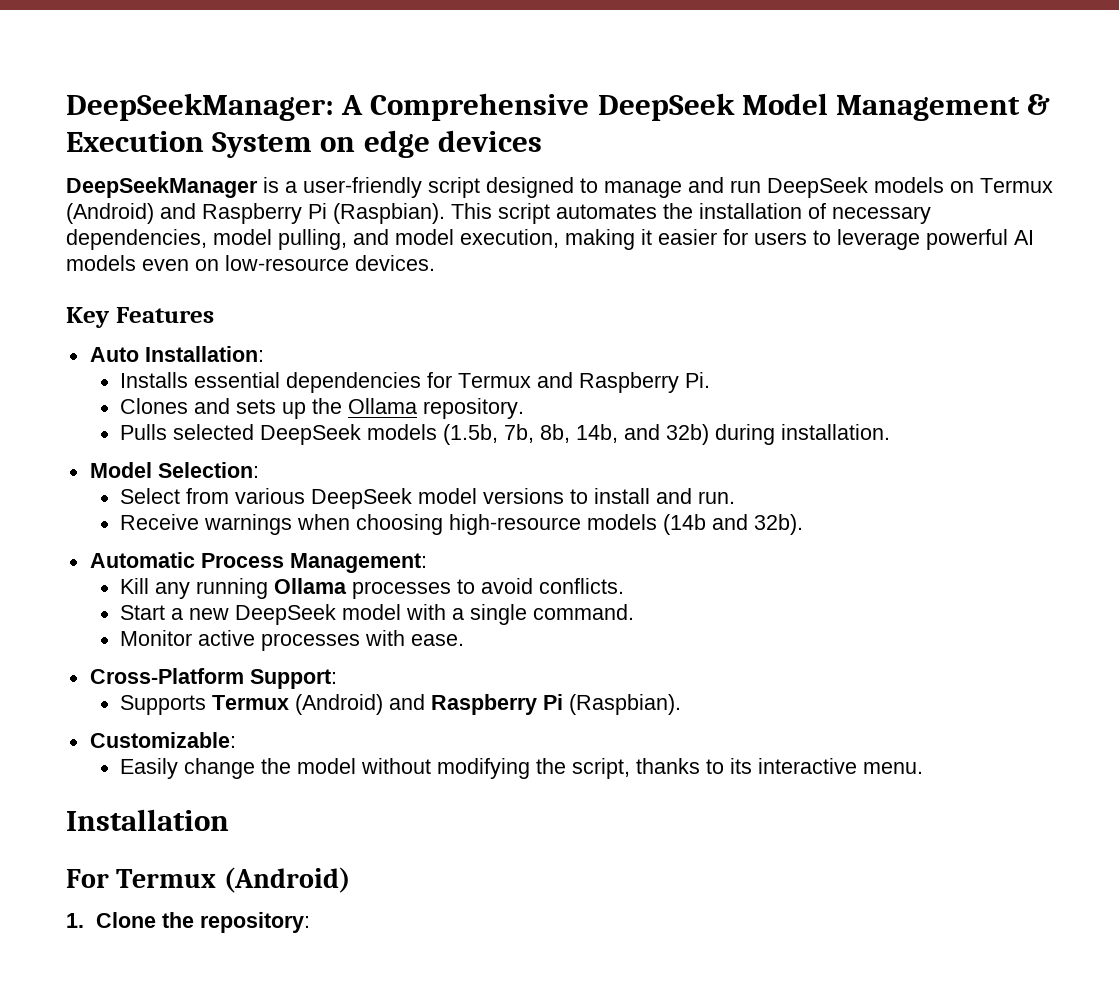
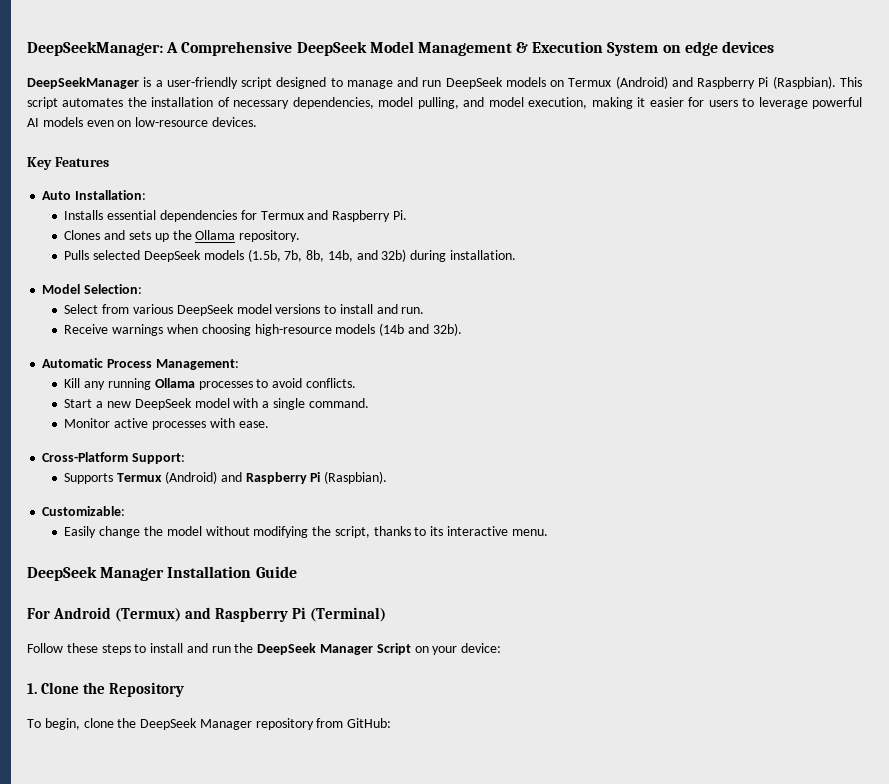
(924, 768) none -> [27,566,165,581] DeepSeek Manager
(229, 820) none -> [255,566,297,578] Guide
[116,867,350,893] [66,912,311,933] Termux (Android) // 1. Clone the repository: -> [53,607,387,622] [27,643,502,655] [27,682,185,697] [27,718,392,730] Android (Termux) and Raspberry Pi (Terminal) // Follow these steps to install and run the DeepSeek Manager Script on your device: // 1. Clone the Repository // To begin, clone the DeepSeek Manager repository from GitHub:

